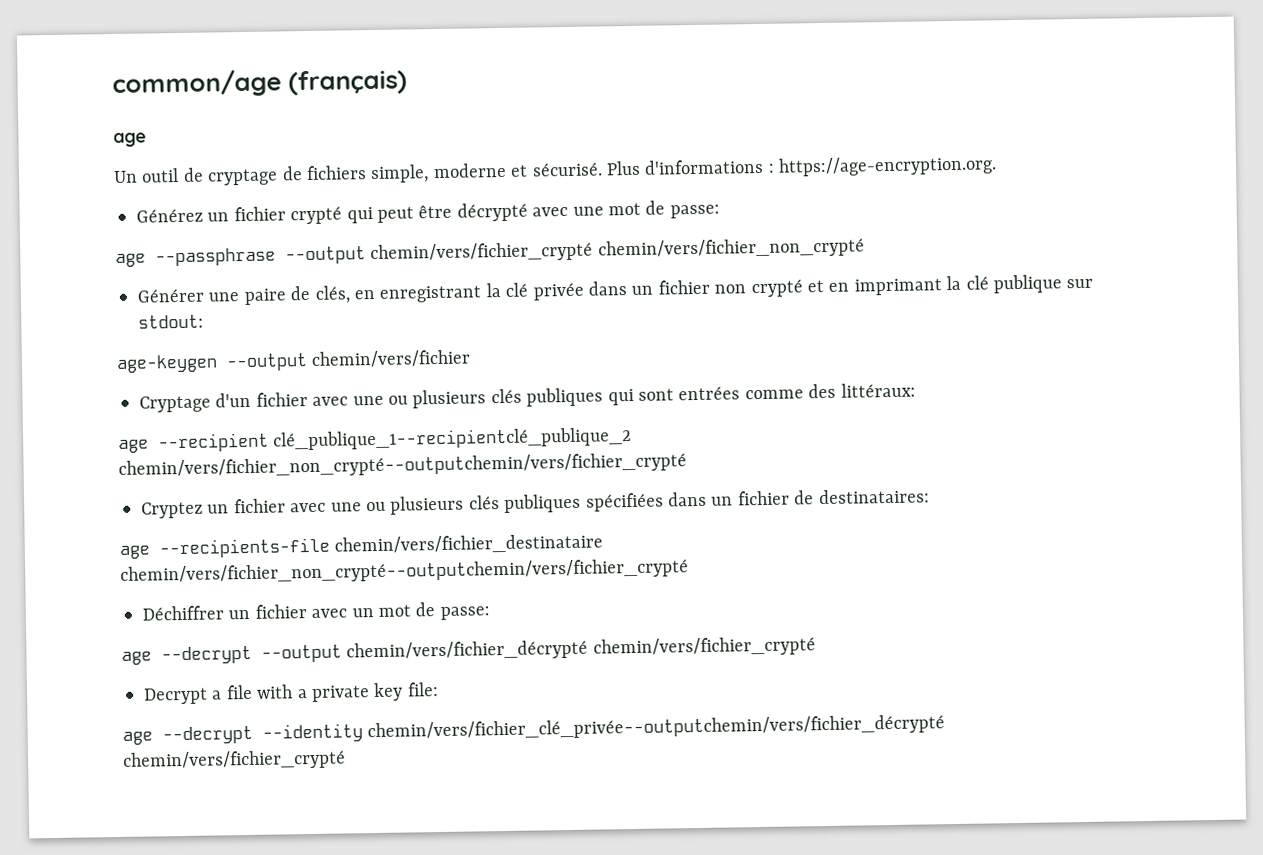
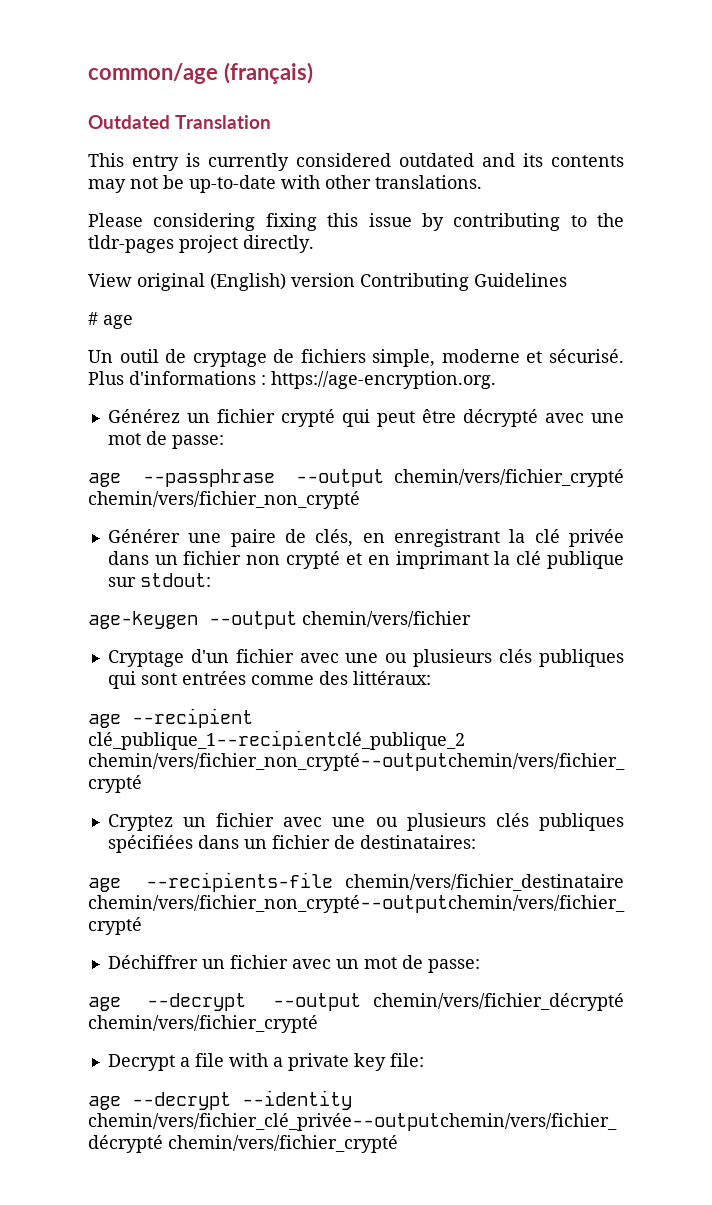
(407, 82) none -> [88,115,272,129] [88,153,624,171] [88,175,482,193] [88,213,624,231] [88,235,314,253] [88,273,567,291] [88,312,98,325] Outdated Translation // This entry is currently considered outdated and its contents may not be up-to-date with other translations. // Please considering fixing this issue by contributing to the tldr-pages project directly. // View original (English) version Contributing Guidelines // #

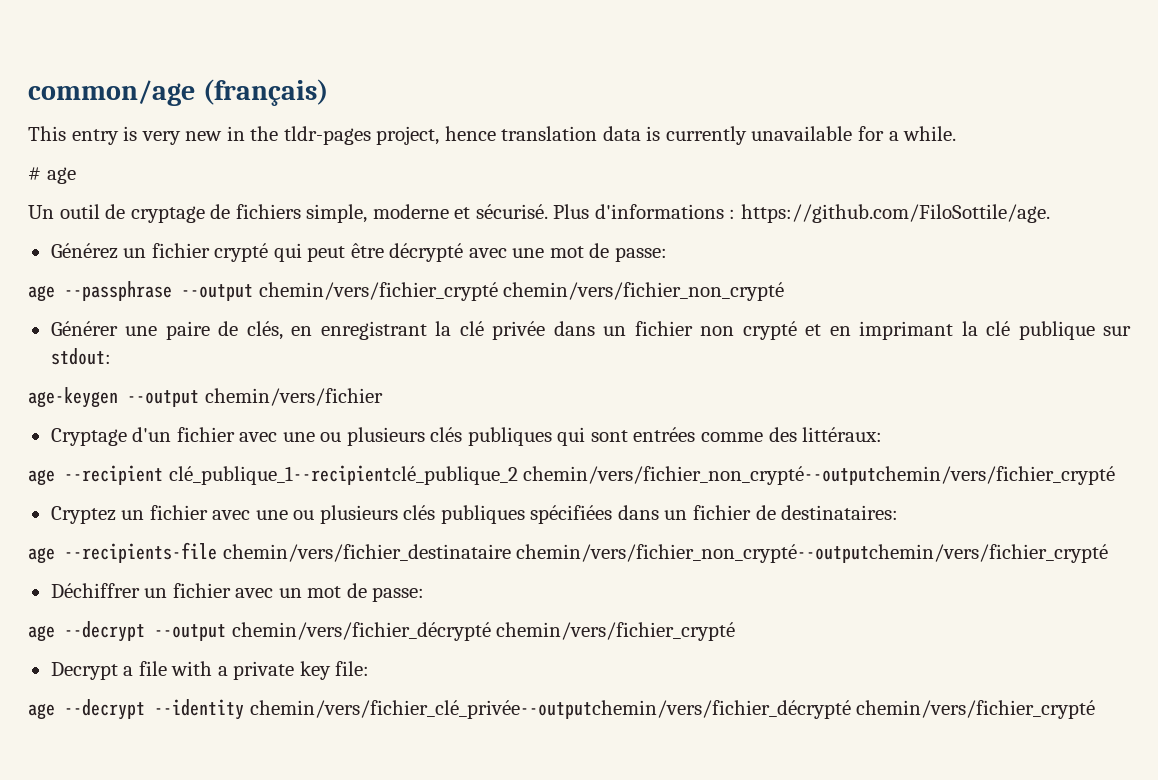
[88,115,272,129] // Outdated Translation -> (328, 92) none
[208,153,624,171] [88,175,482,193] [88,213,624,231] [88,235,314,253] [88,273,567,291] currently considered outdated and its contents may not be up-to-date with other translations. // Please considering fixing this issue by contributing to the tldr-pages project directly. // View original (English) version Contributing Guidelines -> [141,126,957,145] very new in the tldr-pages project, hence translation data is currently unavailable for a while.
[271,371,496,389] https://age-encryption.org. -> [740,204,1050,223] https://github.com/FiloSottile/age.

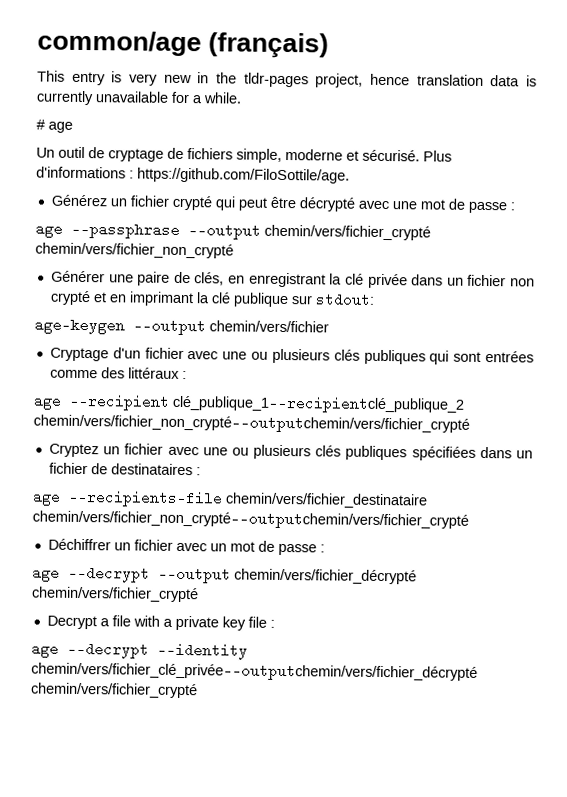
[614,247,667,262] passe: -> [467,201,515,214] passe :
[802,427,883,442] littéraux: -> [127,367,187,380] littéraux :
[781,505,899,520] destinataires: -> [110,463,201,476] destinataires :
[372,587,425,602] passe: -> [277,543,325,556] passe :
[335,661,370,676] file: -> [247,616,275,628] file :

